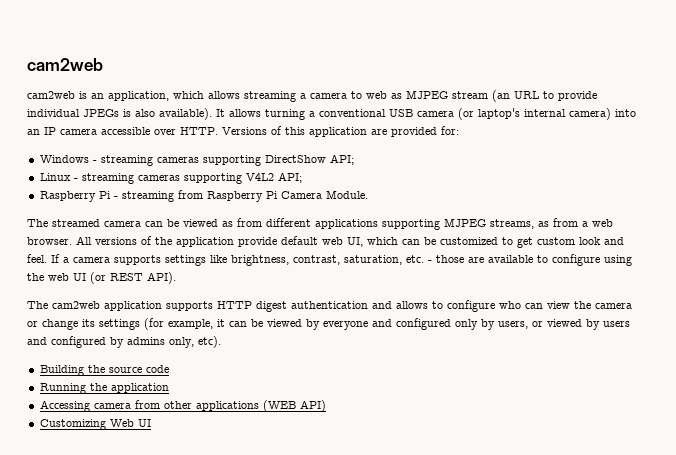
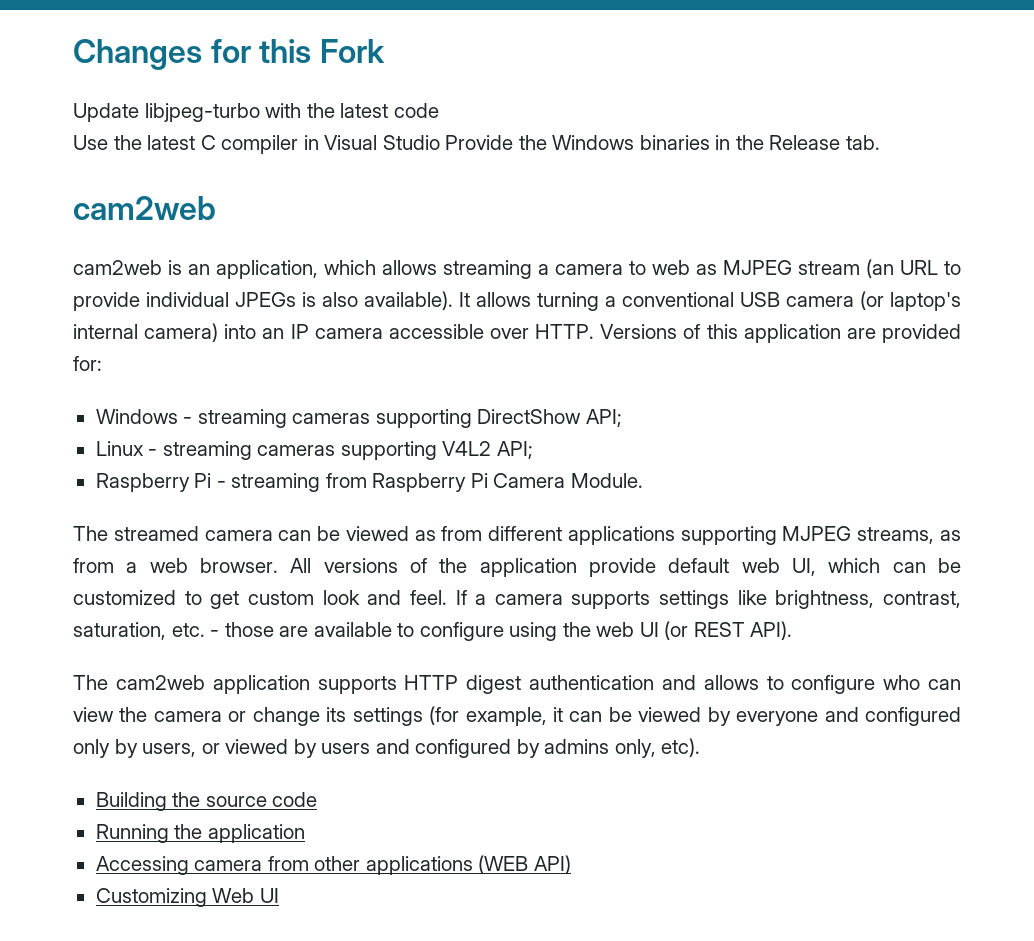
(27, 64) none -> [73,39,385,70] [73,103,439,122] [73,135,881,154] Changes for this Fork // Update libjpeg-turbo with the latest code // Use the latest C compiler in Visual Studio Provide the Windows binaries in the Release tab. //

